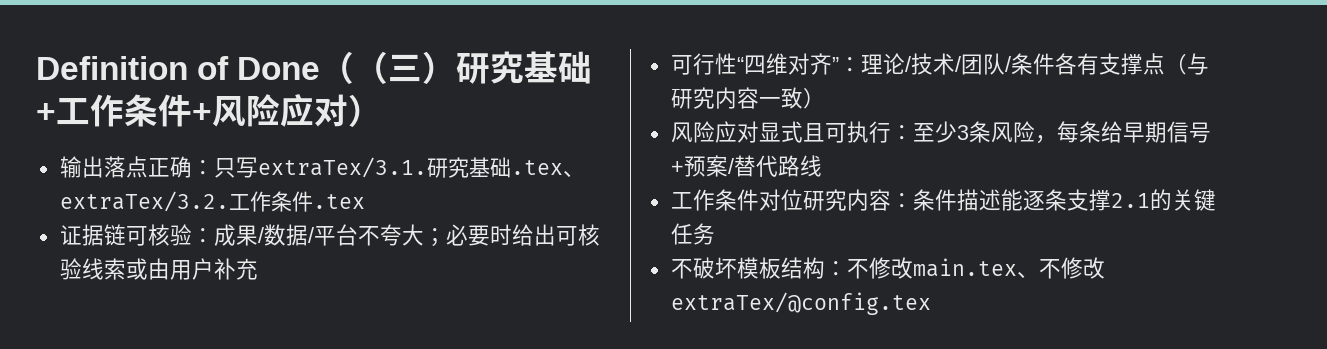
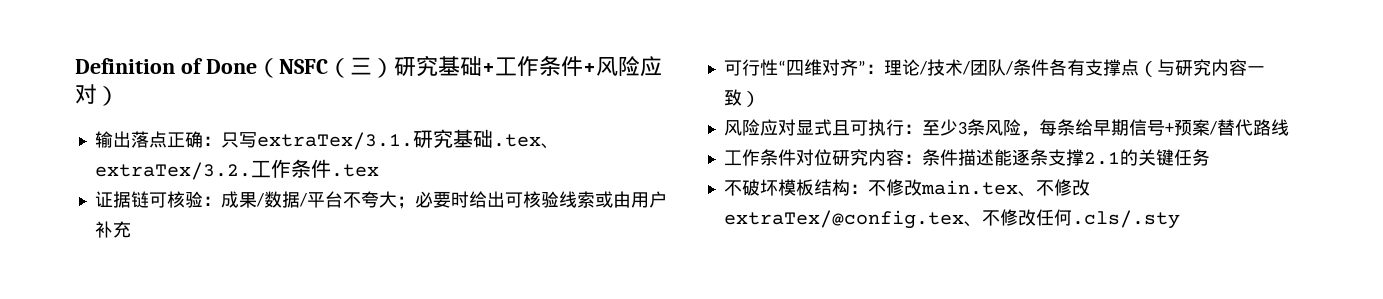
(355, 67) none -> [278,59,328,74] NSFC
(931, 303) none -> [963,209,1180,229] 、不修改任何.cls/.sty

